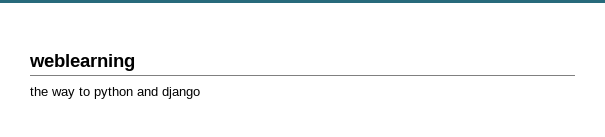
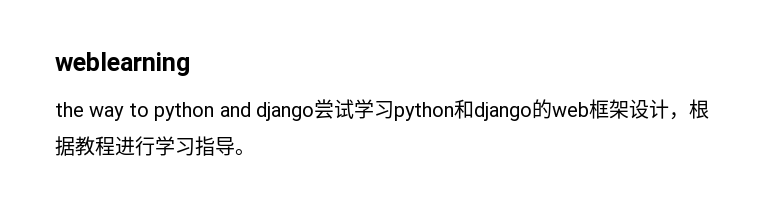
(200, 93) none -> [314,99,709,121] [55,136,255,156] 尝试学习python和django的web框架设计，根据教程进行学习指导。

